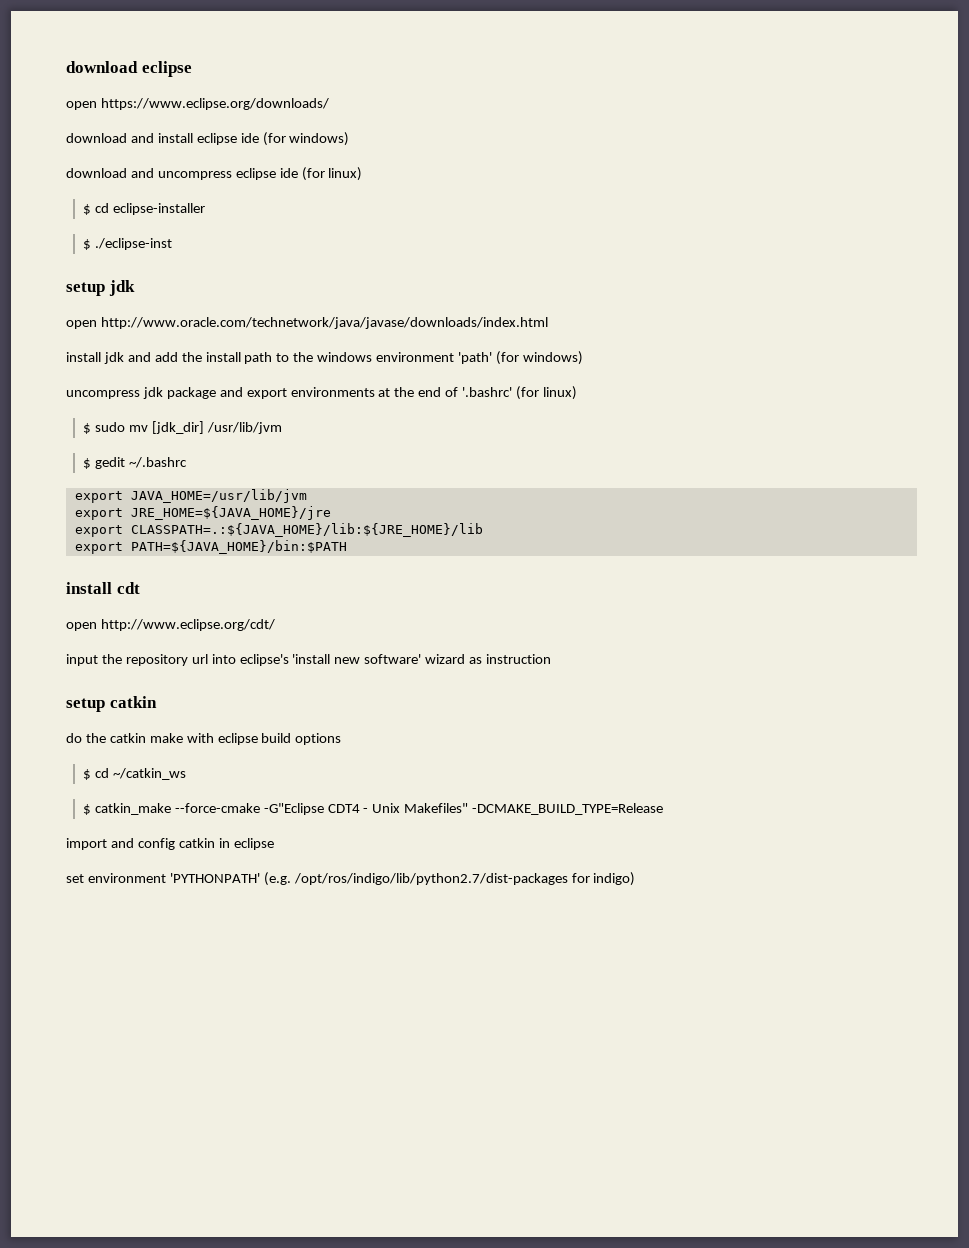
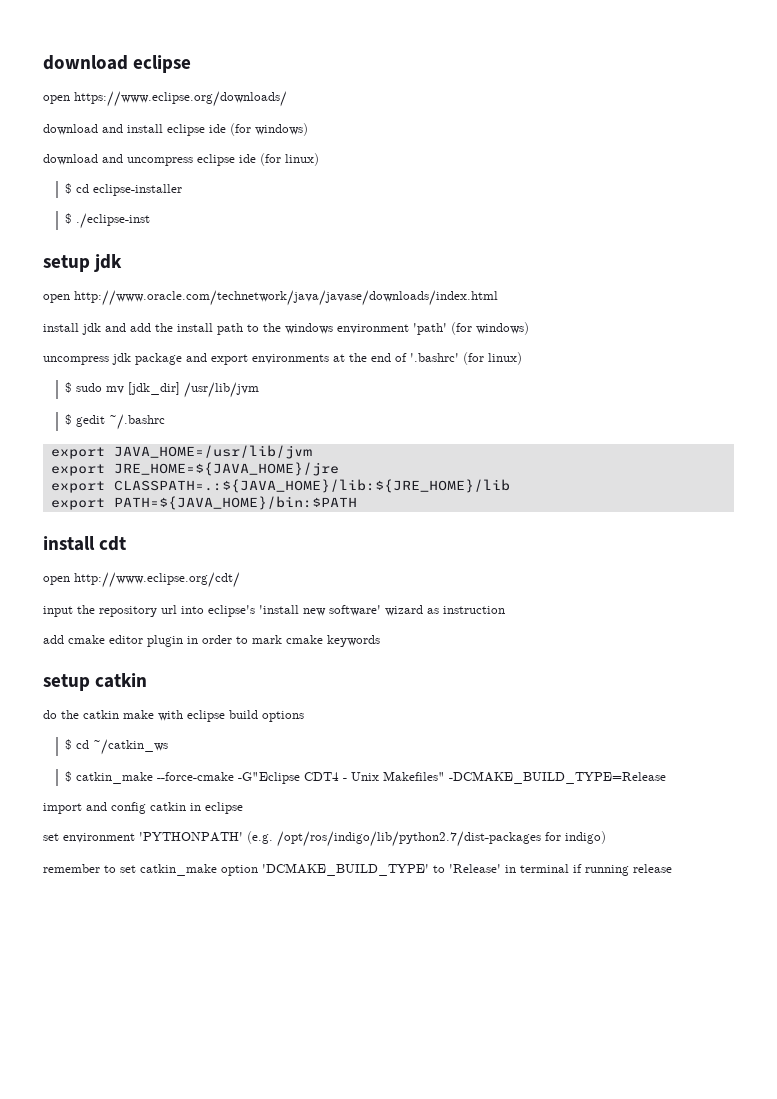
(552, 659) none -> [43,635,380,647] // add cmake editor plugin in order to mark cmake keywords
(636, 879) none -> [43,863,672,876] // remember to set catkin_make option 'DCMAKE_BUILD_TYPE' to 'Release' in terminal if running release

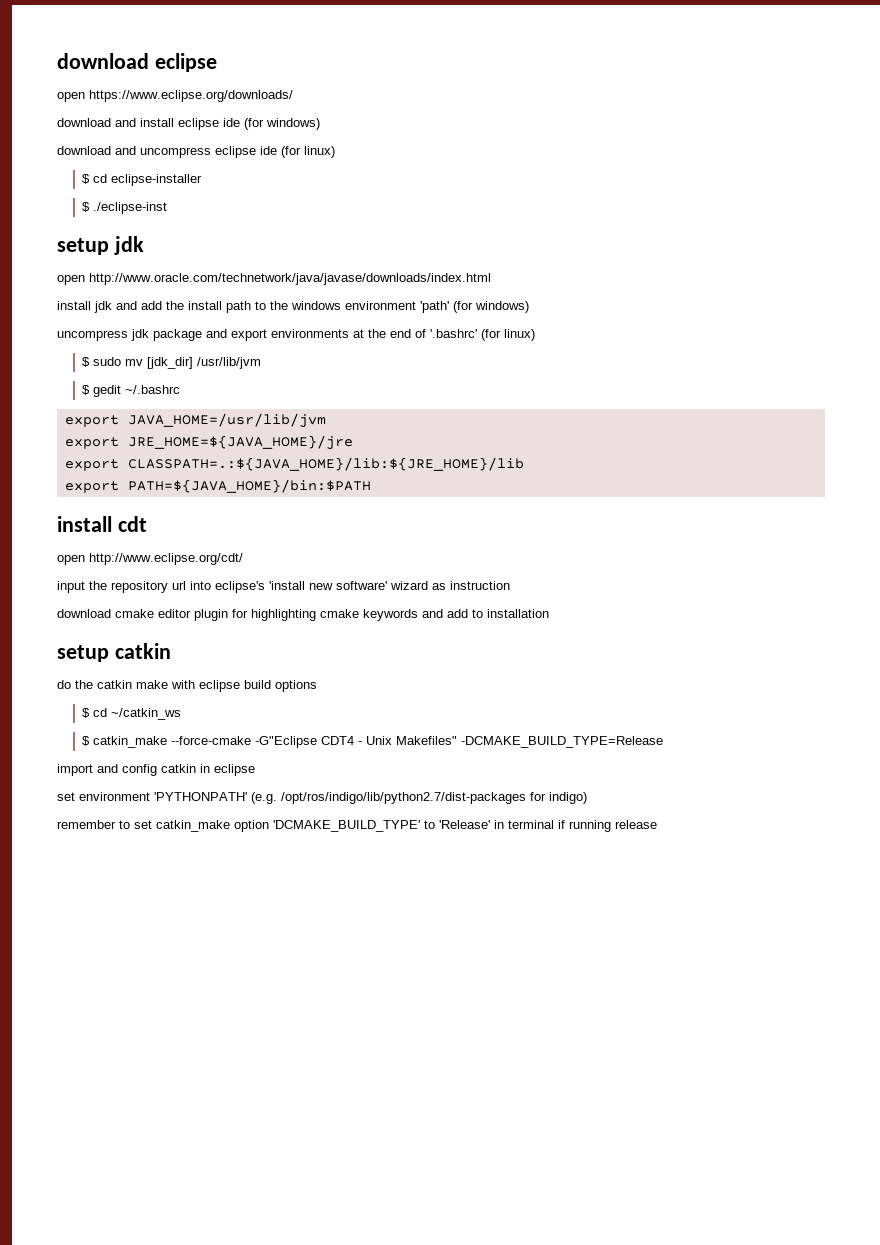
[43,635,64,644] add -> [57,609,111,618] download
[187,635,380,647] in order to mark cmake keywords -> [232,609,549,621] for highlighting cmake keywords and add to installation

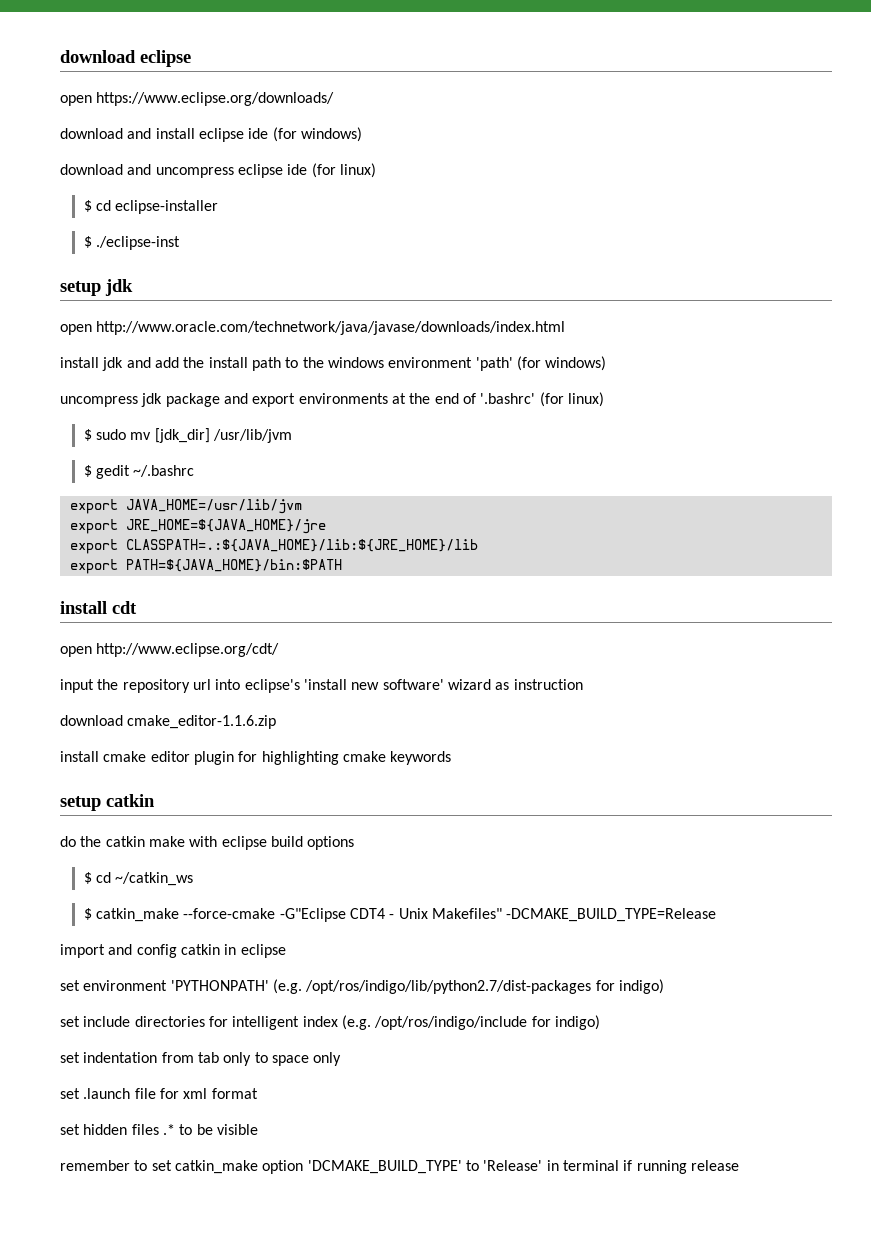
(111, 613) none -> [127,715,277,729] [60,751,99,762] cmake_editor-1.1.6.zip // install
[422,609,549,618] and add to installation -> (452, 758) none
(587, 798) none -> [60,1015,600,1030] [60,1052,342,1066] [60,1088,258,1099] [60,1124,258,1135] // set include directories for intelligent index (e.g. /opt/ros/indigo/include for indigo) // set indentation from tab only to space only // set .launch file for xml format // set hidden files .* to be visible

